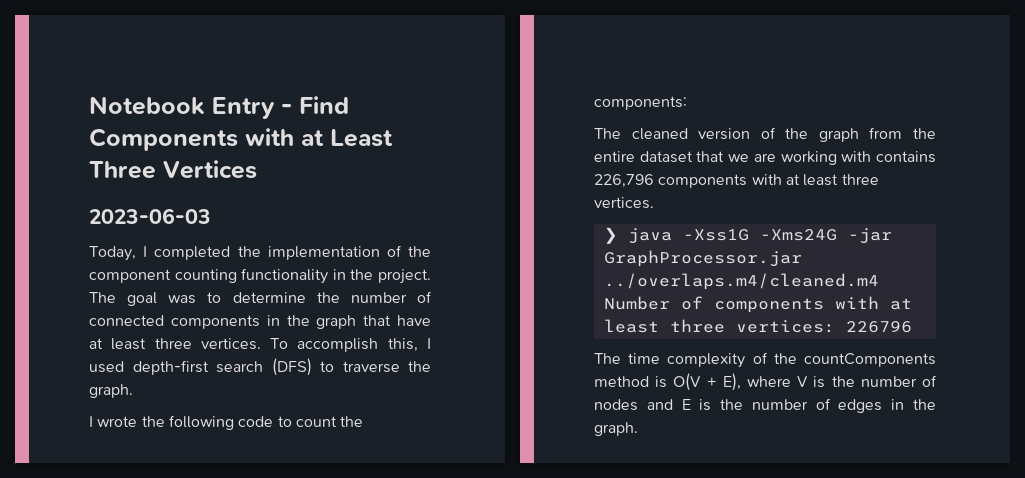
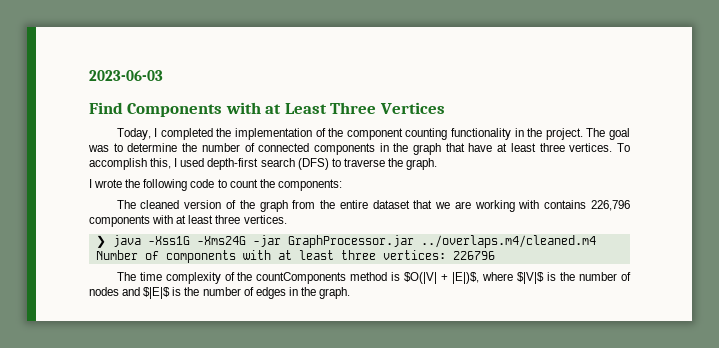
[89,96,292,119] Notebook Entry - -> [89,70,163,81] 2023-06-03 //
[89,208,211,224] // 2023-06-03 -> (445, 108) none
[673,373,809,391] O(V + E), where V -> [404,272,545,284] $O(|V| + |E|)$, where $|V|$
[681,399,691,410] E -> [143,287,171,299] $|E|$

